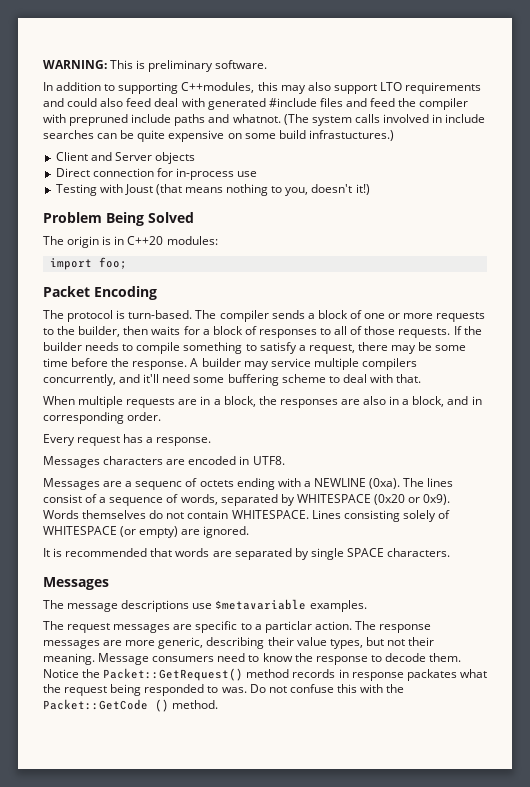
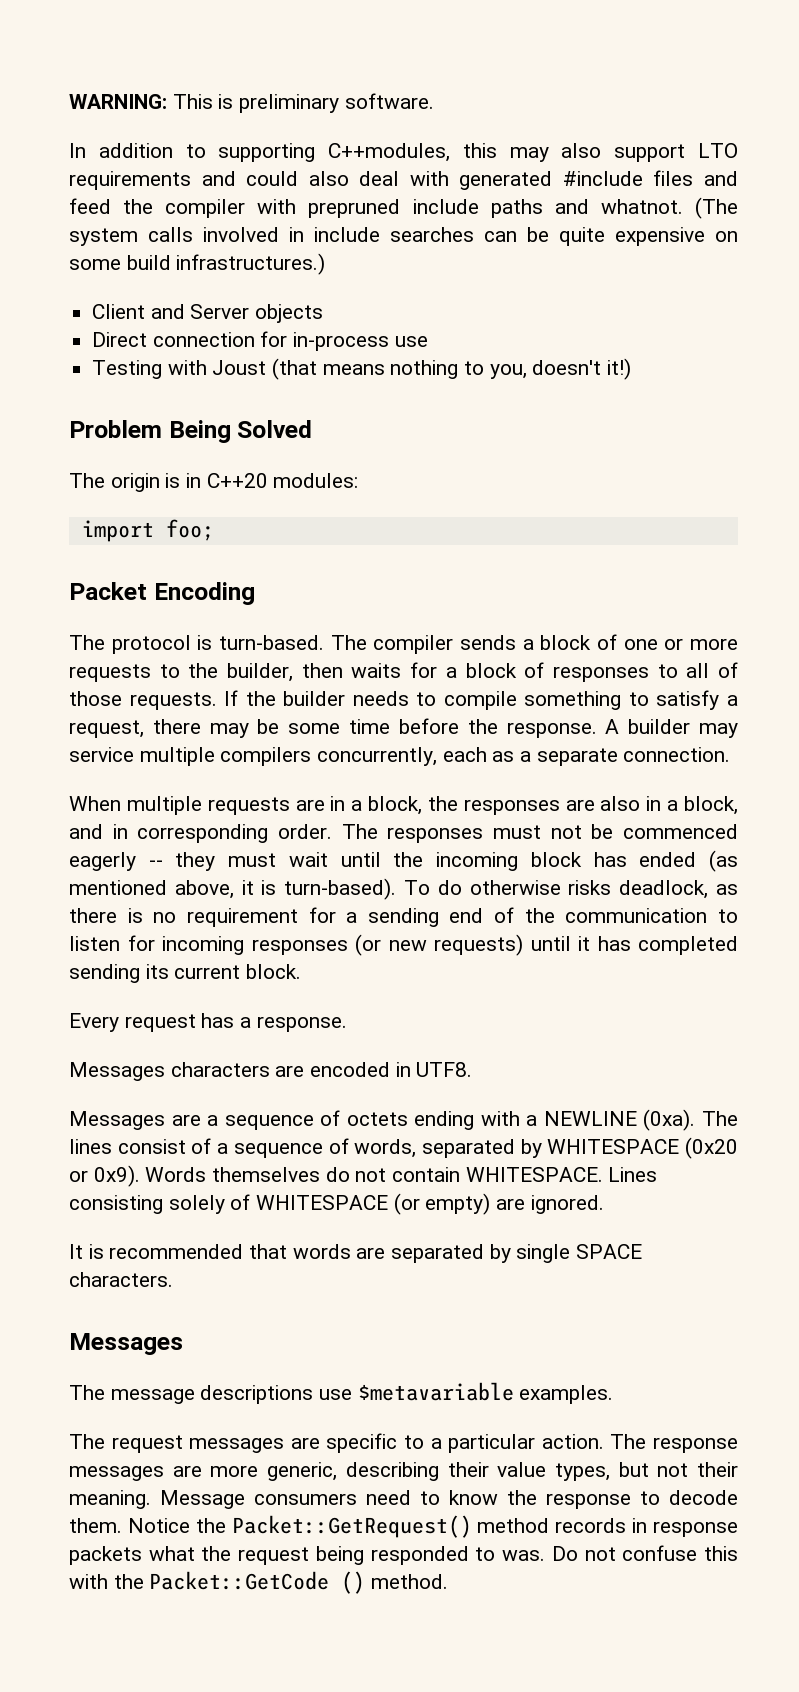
[126,98,152,107] feed -> (349, 178) none
[308,130,394,141] infrastuctures.) -> [176,253,326,275] infrastructures.)
[119,374,422,386] and it'll need some buffering scheme to deal with that. -> [442,747,731,766] each as a separate connection.
(162, 416) none -> [341,824,738,843] [69,850,739,872] [69,878,738,900] [69,907,738,927] [69,934,738,956] [69,964,302,983] The responses must not be commenced eagerly -- they must wait until the incoming block has ended (as mentioned above, it is turn-based). To do otherwise risks deadlock, as there is no requirement for a sending end of the communication to listen for incoming responses (or new requests) until it has completed sending its current block.
[135,481,183,490] sequenc -> [224,1115,314,1130] sequence
[264,621,312,633] particlar -> [448,1434,536,1453] particular
[406,669,457,681] packates -> [69,1546,142,1565] packets

